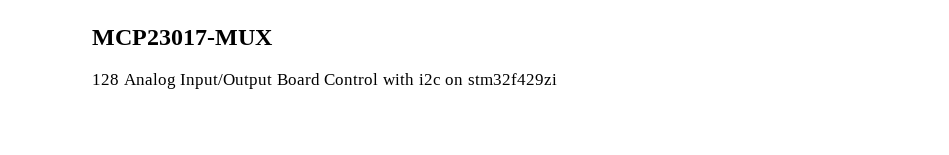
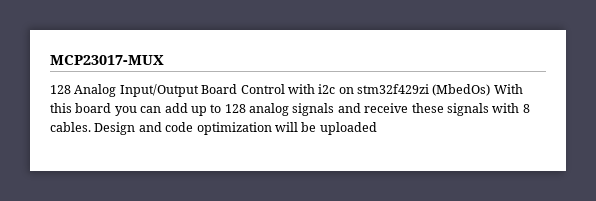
(557, 79) none -> [432,84,523,96] [50,103,530,116] [50,122,377,135] (MbedOs) With this board you can add up to 128 analog signals and receive these signals with 8 cables. Design and code optimization will be uploaded

